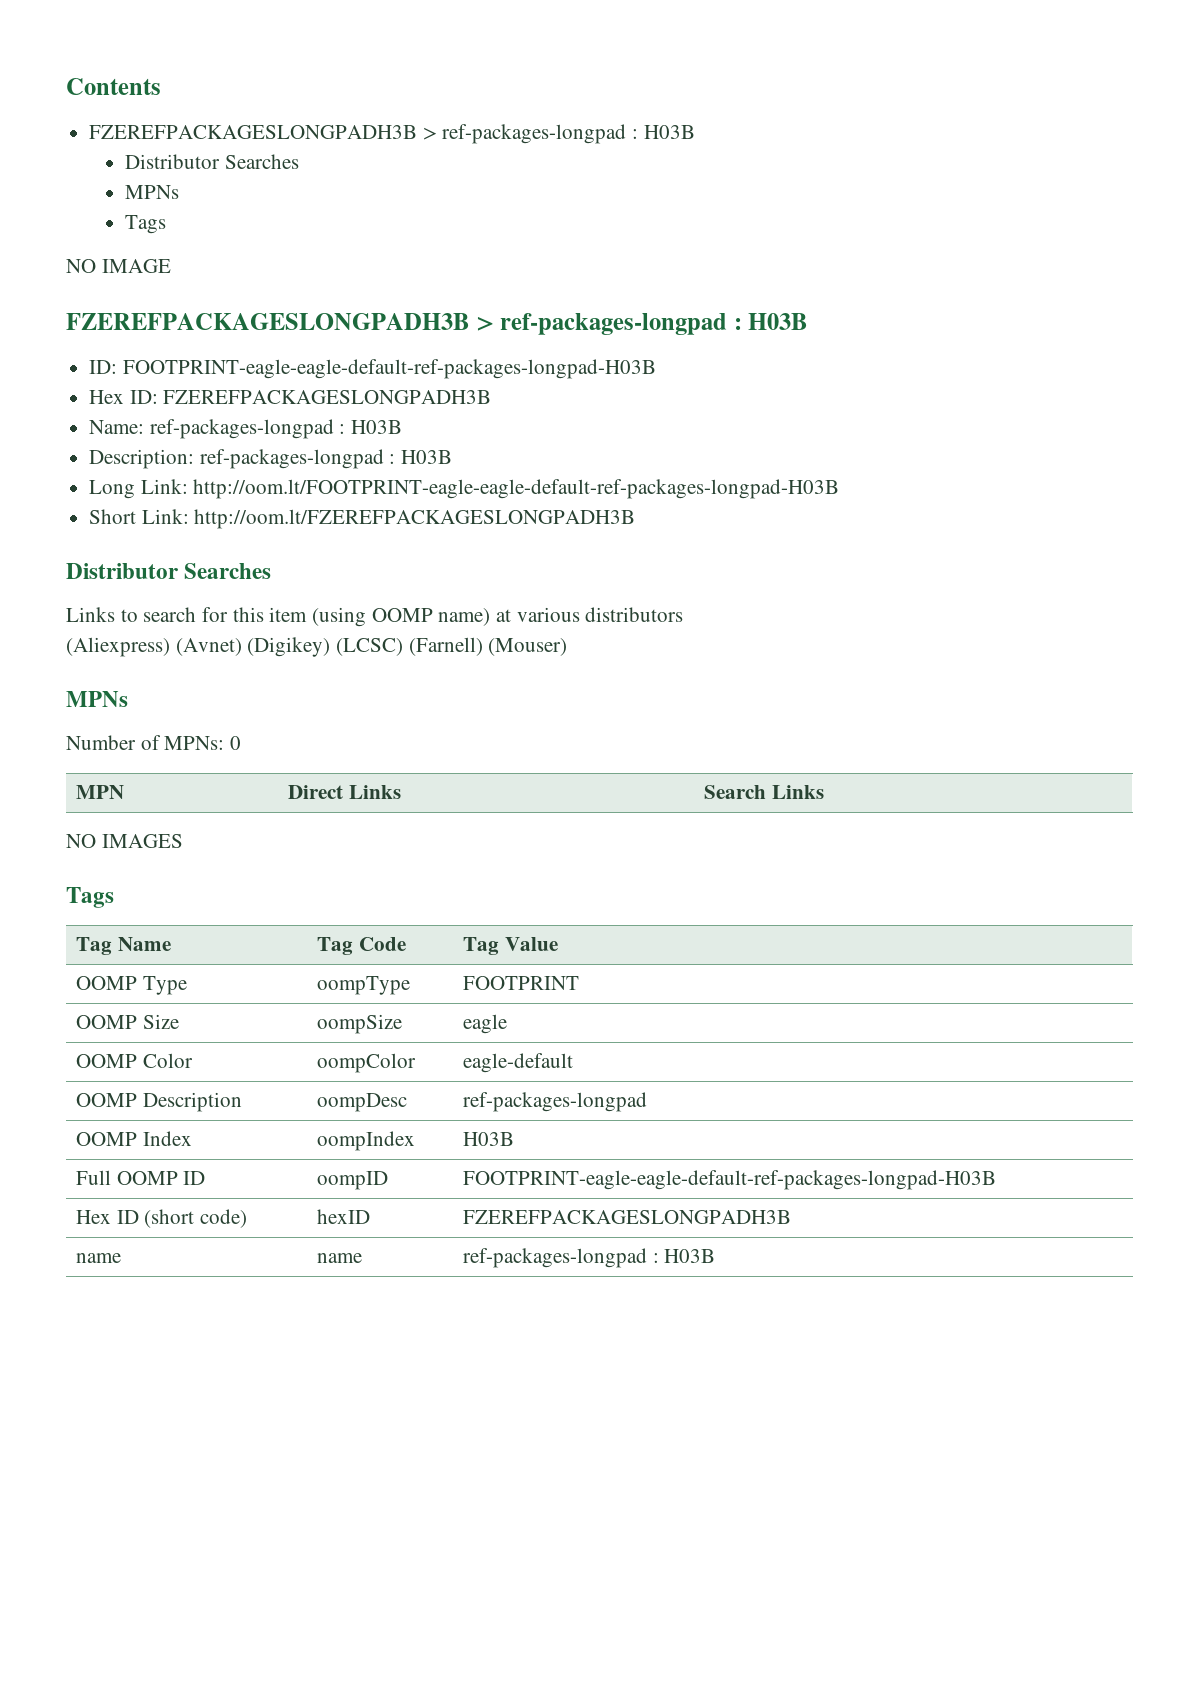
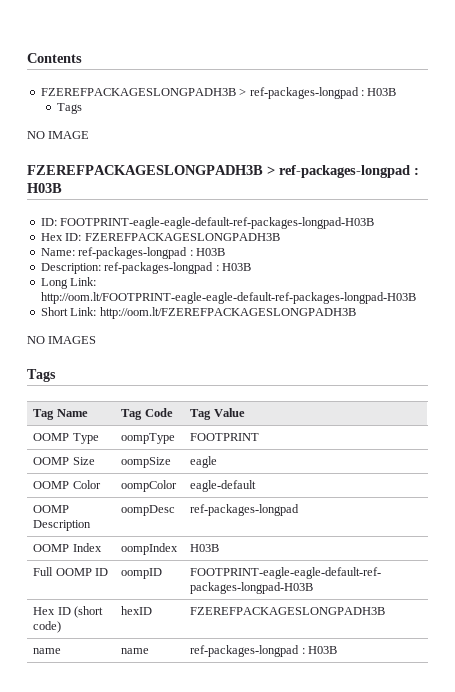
[125,154,300,169] [125,185,180,199] // Distributor Searches // MPNs -> (397, 92) none
[66,563,272,579] [66,607,684,627] [66,637,568,657] [66,691,128,707] [66,735,242,750] [76,785,125,799] [288,785,401,799] [704,785,824,799] // Distributor Searches // Links to search for this item (using OOMP name) at various distributors // (Aliexpress) (Avnet) (Digikey) (LCSC) (Farnell) (Mouser) // MPNs // Number of MPNs: 0 // MPN | Direct Links | Search Links -> (356, 313) none

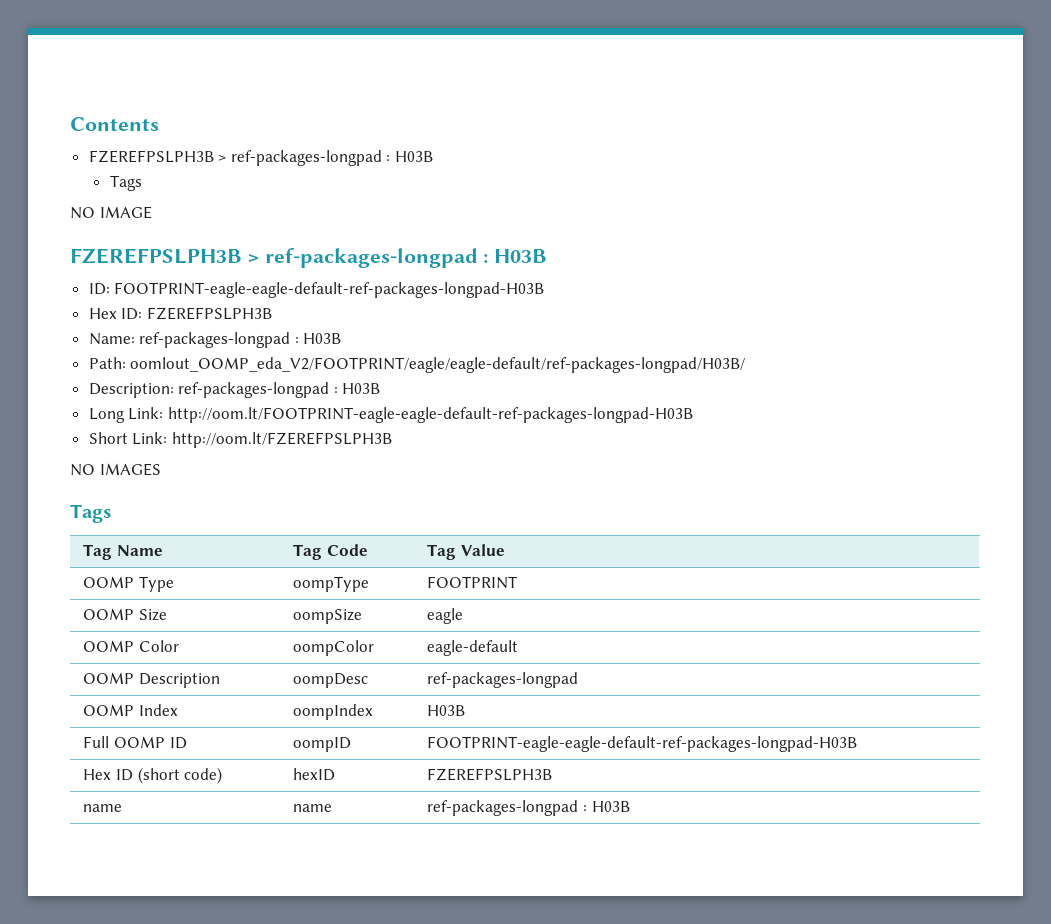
[40,88,236,96] FZEREFPACKAGESLONGPADH3B -> [88,150,214,163] FZEREFPSLPH3B
[27,165,263,175] FZEREFPACKAGESLONGPADH3B -> [70,248,242,264] FZEREFPSLPH3B
[84,233,280,241] FZEREFPACKAGESLONGPADH3B -> [146,307,272,320] FZEREFPSLPH3B
(225, 252) none -> [88,357,746,373] // Path: oomlout_OOMP_eda_V2/FOOTPRINT/eagle/eagle-default/ref-packages-longpad/H03B/
[99,307,356,319] http://oom.lt/FZEREFPACKAGESLONGPADH3B -> [171,432,392,448] http://oom.lt/FZEREFPSLPH3B
[190,607,386,615] FZEREFPACKAGESLONGPADH3B -> [427,768,553,781] FZEREFPSLPH3B

